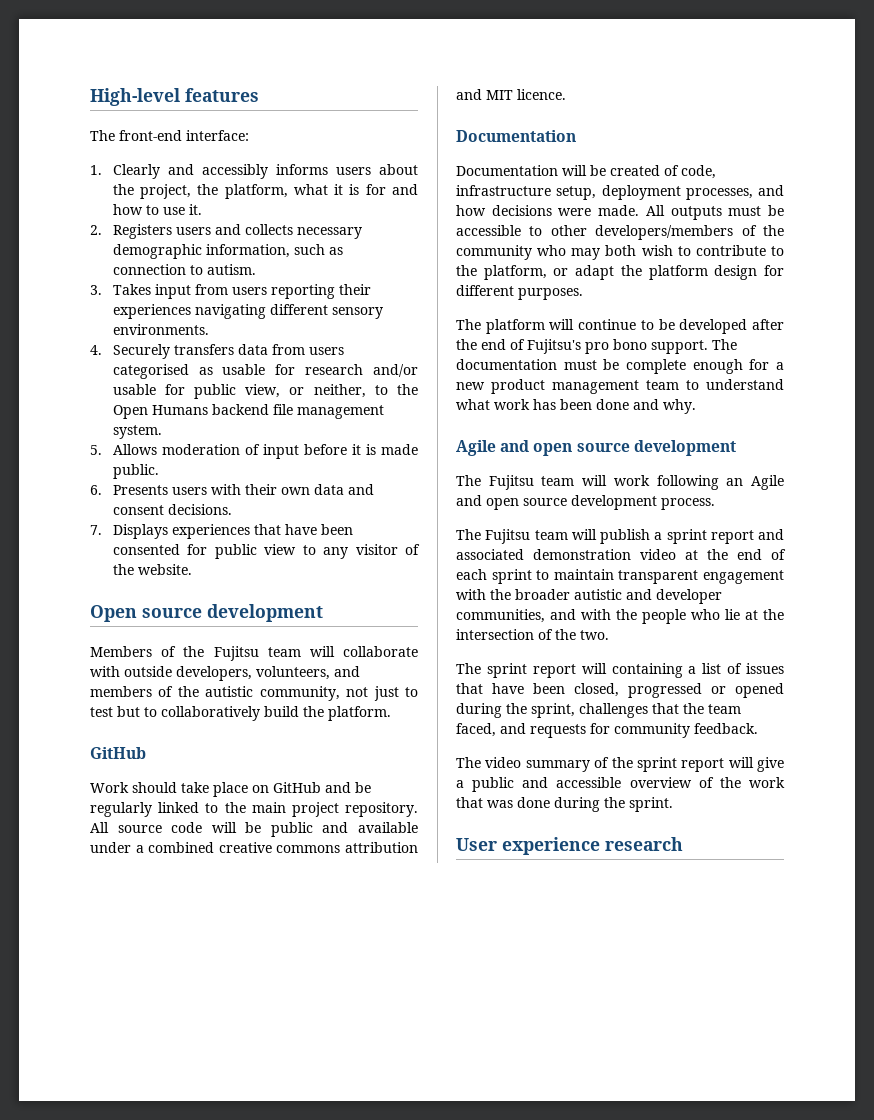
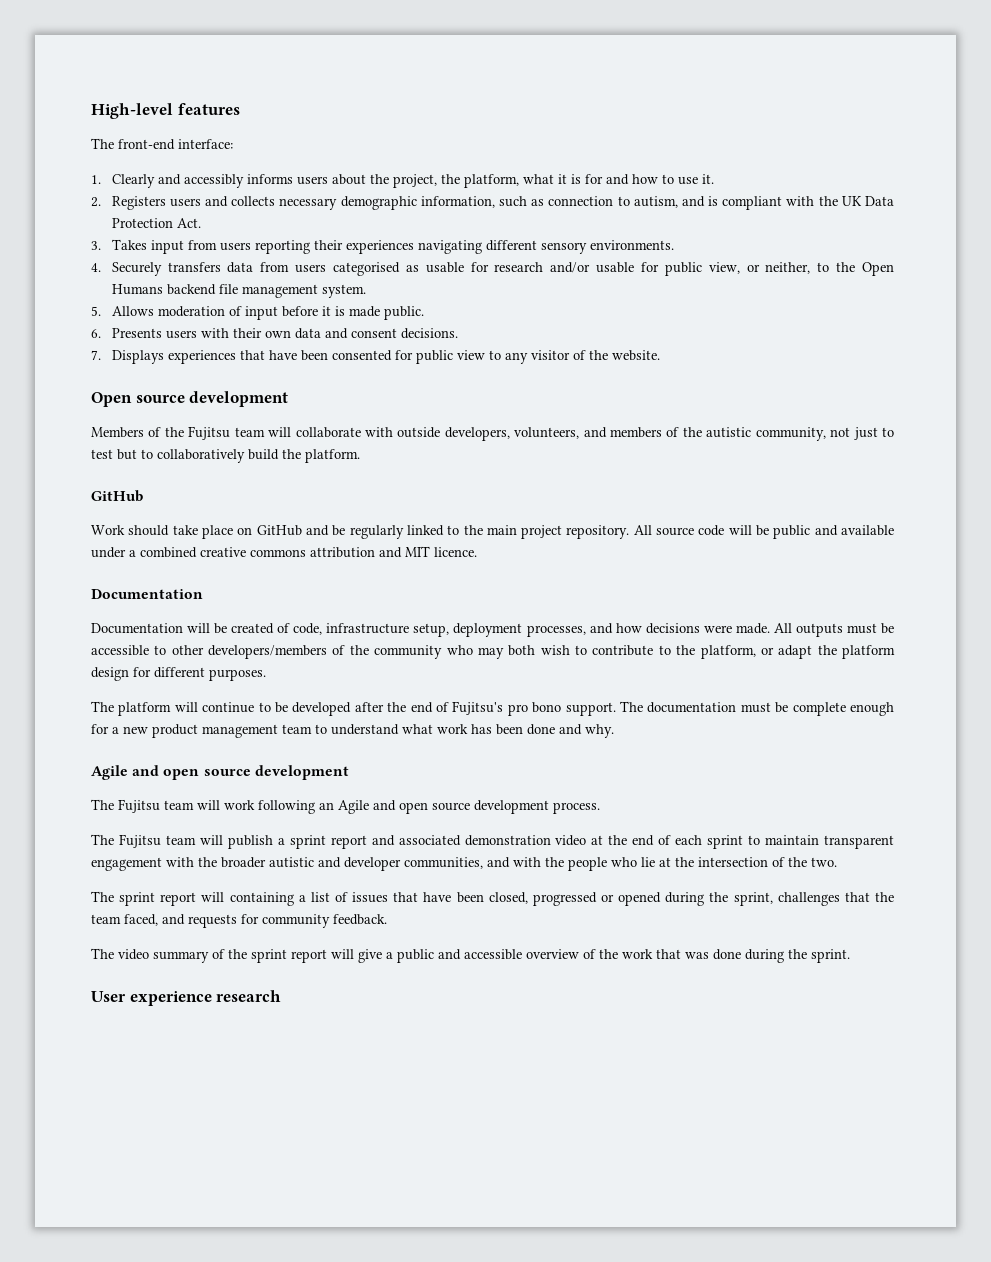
[206,264,256,275] autism. -> [633,196,895,210] [111,218,201,228] autism, and is compliant with the UK Data Protection Act.

